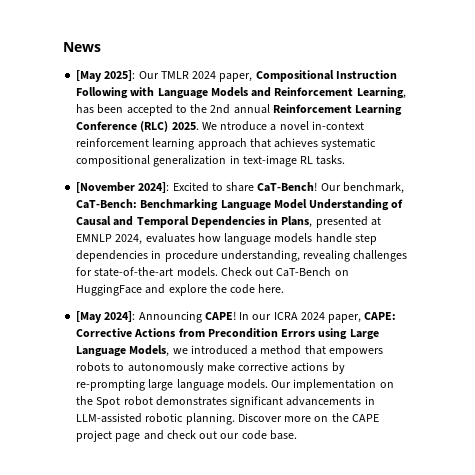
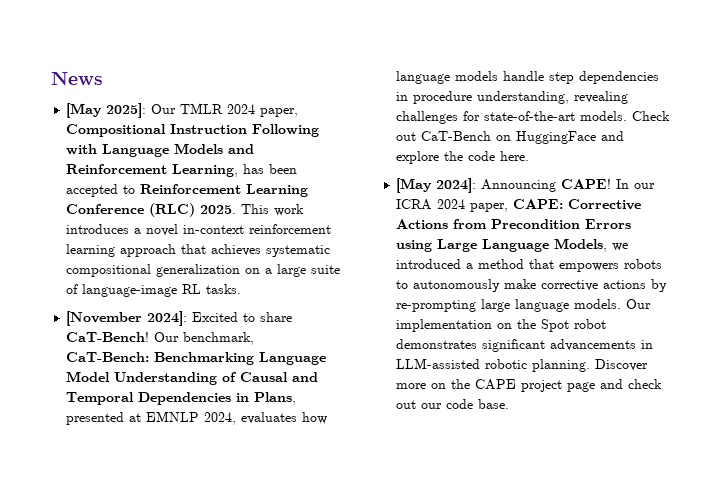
[190,104,270,114] the 2nd annual -> (136, 189) none
[201,121,268,131] We ntroduce -> [241,204,305,216] [66,224,130,234] This work introduces
[229,155,297,167] in text-image -> [245,264,341,277] [66,284,178,297] on a large suite of language-image

